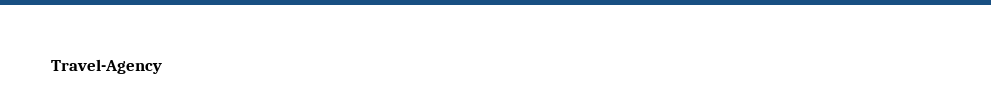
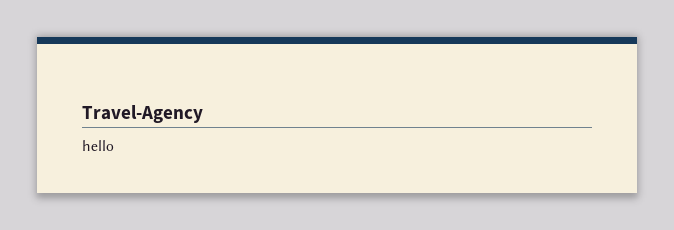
(162, 66) none -> [82,140,114,151] // hello

